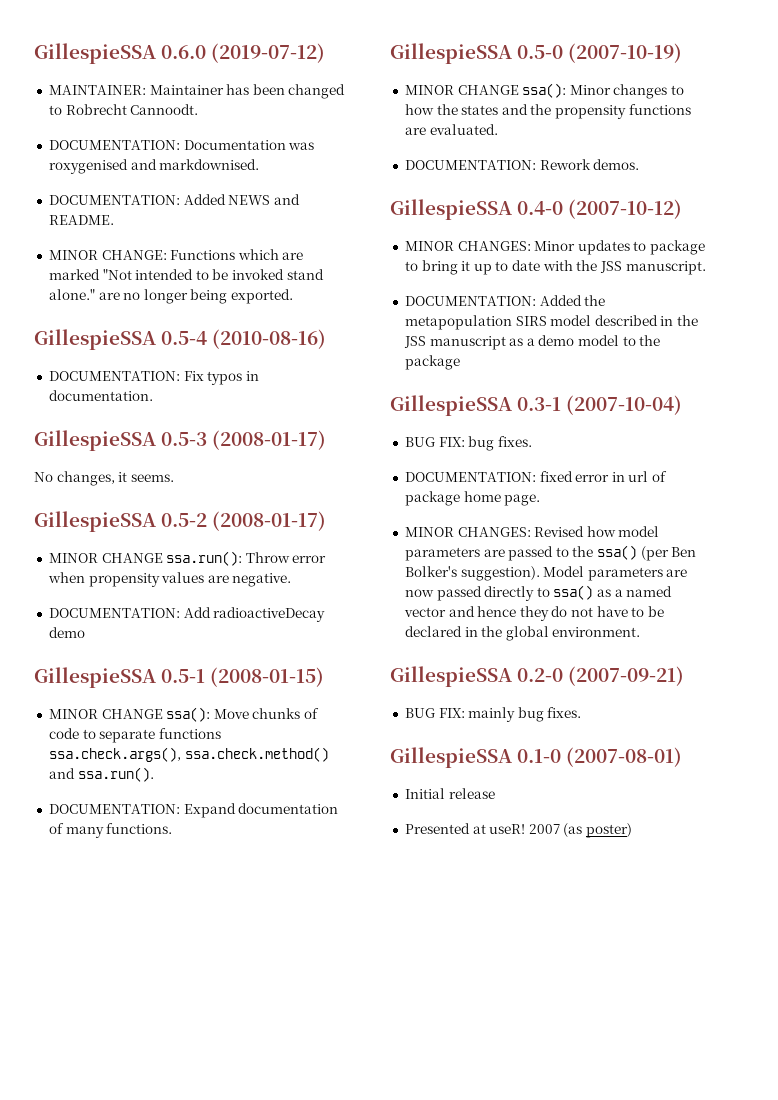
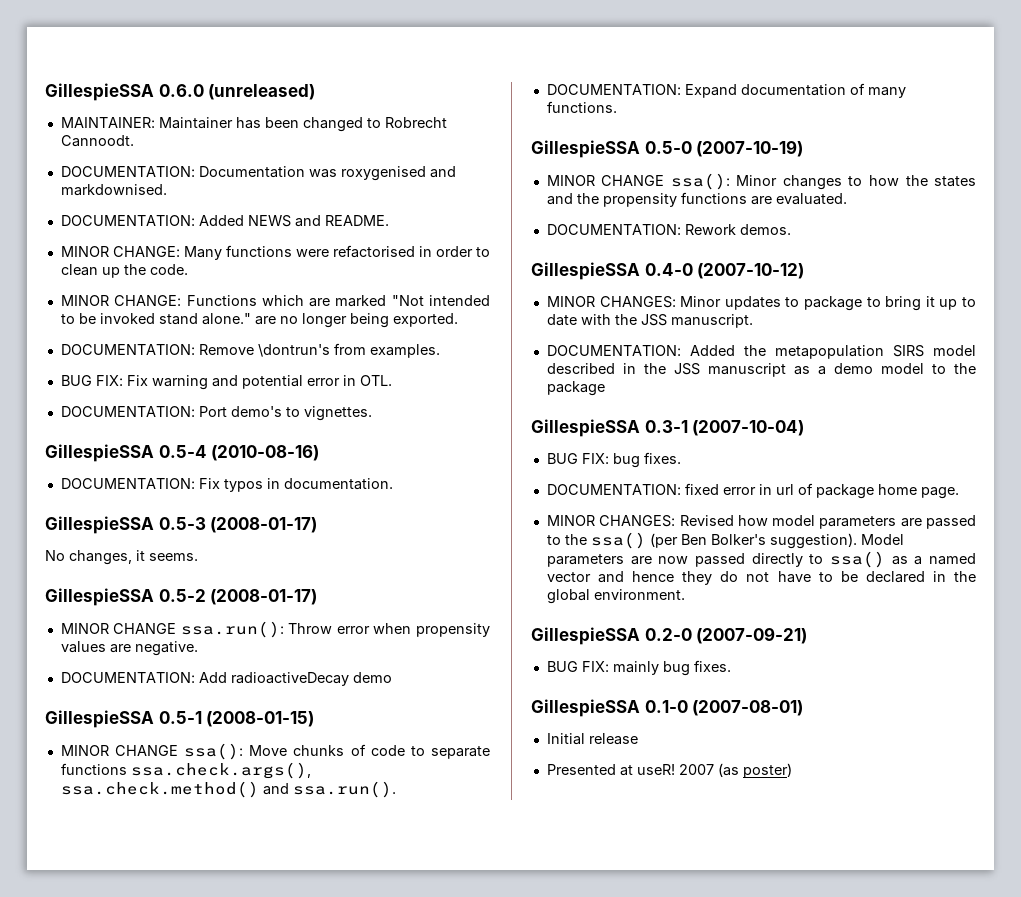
[211,43,326,63] (2019-07-12) -> [208,84,316,100] (unreleased)
(114, 220) none -> [60,245,491,260] [60,264,188,278] // MINOR CHANGE: Many functions were refactorised in order to clean up the code.
(294, 296) none -> [60,343,440,358] [60,375,392,390] [60,406,372,421] // DOCUMENTATION: Remove \dontrun's from examples. // BUG FIX: Fix warning and potential error in OTL. // DOCUMENTATION: Port demo's to vignettes.

